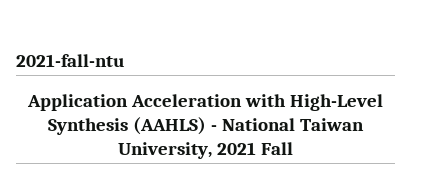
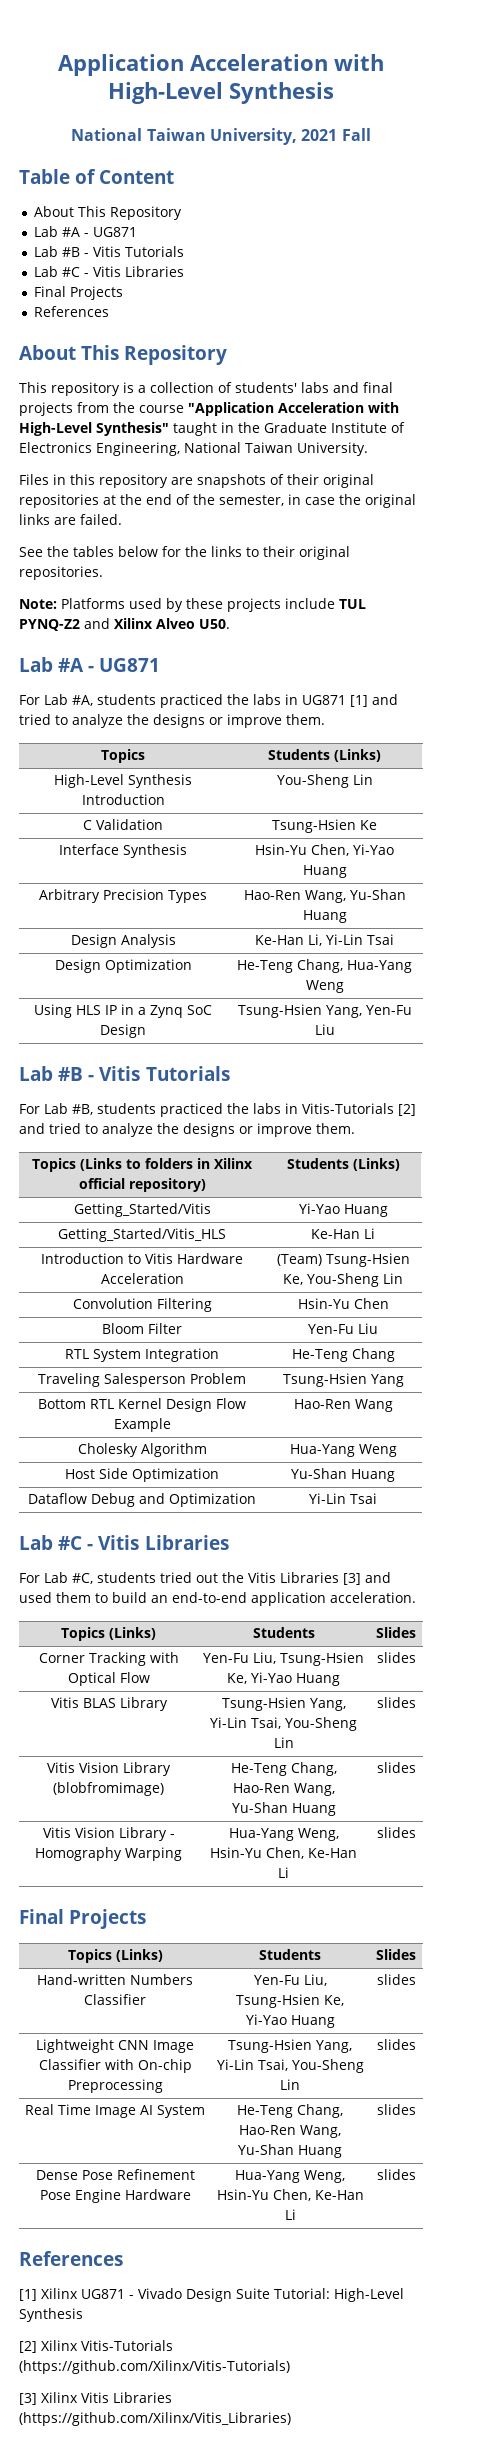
[16,54,125,67] 2021-fall-ntu // -> (58, 65) none
[133,117,217,135] (AAHLS) - -> (334, 93) //
(293, 148) none -> [19,169,175,184] [34,206,183,220] [34,226,138,237] [34,246,185,257] [34,266,185,277] [34,286,124,300] [34,306,110,317] [19,345,228,365] [19,382,393,396] [19,402,399,416] [19,422,405,436] [19,442,368,456] [19,474,374,488] [19,494,416,508] [19,514,122,525] [19,546,350,560] [19,566,103,580] [19,598,366,612] [19,618,230,631] [19,657,161,672] [19,694,398,708] [19,714,325,728] [101,749,146,763] [268,749,381,762] [53,774,192,788] [81,794,165,805] [276,774,373,788] [83,819,163,830] [272,819,377,833] [58,844,187,858] [255,844,394,856] [302,865,347,878] [38,889,207,903] [243,889,406,903] [302,910,347,923] [70,934,176,948] [255,934,394,946] [54,959,192,973] [237,959,412,973] [305,980,344,993] [33,1004,212,1018] [100,1024,146,1038] [237,1004,412,1018] [314,1024,335,1035] [19,1066,230,1081] [19,1103,416,1117] [19,1123,355,1137] [32,1158,253,1172] [78,1178,206,1192] [286,1158,400,1171] [73,1203,211,1217] [298,1203,388,1217] [57,1228,226,1242] [311,1228,375,1239] [40,1253,243,1264] [100,1273,184,1284] [276,1253,410,1267] [283,1273,403,1287] [72,1298,212,1312] [297,1298,389,1309] [102,1323,182,1334] [308,1323,378,1334] [65,1348,219,1362] [291,1348,395,1362] [37,1373,246,1387] [282,1373,404,1387] [37,1398,246,1412] [113,1418,171,1432] [293,1399,393,1412] [77,1443,207,1457] [289,1444,397,1457] [65,1468,219,1482] [291,1468,395,1482] [27,1493,256,1507] [309,1493,377,1504] [19,1535,229,1550] [19,1572,391,1585] [19,1592,416,1606] [61,1627,156,1641] [252,1627,315,1638] [376,1627,416,1638] [38,1652,179,1666] [67,1672,150,1686] [203,1652,364,1666] [227,1672,340,1686] [376,1652,416,1663] [50,1697,168,1711] [221,1697,346,1711] [210,1717,357,1731] [273,1737,294,1748] [376,1697,416,1708] [46,1762,171,1776] [52,1782,164,1796] [230,1762,337,1776] [232,1783,335,1796] [231,1802,336,1816] [376,1762,416,1773] [42,1827,175,1841] [34,1847,182,1861] [228,1828,339,1841] [210,1847,357,1859] [278,1867,289,1878] [376,1827,416,1838] [19,1909,147,1929] [67,1949,163,1963] [259,1949,321,1960] [376,1949,416,1960] [36,1974,193,1985] [84,1994,146,2005] [253,1974,327,1986] [236,1994,344,2008] [245,2014,335,2028] [376,1974,416,1985] [35,2039,194,2053] [38,2059,192,2073] [67,2079,163,2093] [228,2039,352,2053] [216,2059,364,2073] [280,2079,300,2090] [376,2039,416,2050] [24,2104,205,2118] [237,2104,343,2118] [239,2125,341,2138] [238,2144,342,2158] [376,2104,416,2115] [35,2169,195,2180] [39,2189,191,2203] [235,2170,345,2183] [216,2189,364,2201] [284,2209,296,2220] [376,2169,416,2180] [19,2251,123,2266] [19,2288,404,2302] [19,2308,83,2322] [19,2340,173,2353] [19,2360,290,2374] [19,2392,172,2405] [19,2412,291,2426] // Table of Content // About This Repository // Lab #A - UG871 // Lab #B - Vitis Tutorials // Lab #C - Vitis Libraries // Final Projects // References // About This Repository // This repository is a collection of students' labs and final projects from the course "Application Acceleration with High-Level Synthesis" taught in the Graduate Institute of Electronics Engineering, National Taiwan University. // Files in this repository are snapshots of their original repositories at the end of the semester, in case the original links are failed. // See the tables below for the links to their original repositories. // Note: Platforms used by these projects include TUL PYNQ-Z2 and Xilinx Alveo U50. // Lab #A - UG871 // For Lab #A, students practiced the labs in UG871 [1] and tried to analyze the designs or improve them. // Topics | Students (Links) // High-Level Synthesis Introduction | You-Sheng Lin // C Validation | Tsung-Hsien Ke // Interface Synthesis | Hsin-Yu Chen, Yi-Yao Huang // Arbitrary Precision Types | Hao-Ren Wang, Yu-Shan Huang // Design Analysis | Ke-Han Li, Yi-Lin Tsai // Design Optimization | He-Teng Chang, Hua-Yang Weng // Using HLS IP in a Zynq SoC Design | Tsung-Hsien Yang, Yen-Fu Liu // Lab #B - Vitis Tutorials // For Lab #B, students practiced the labs in Vitis-Tutorials [2] and tried to analyze the designs or improve them. // Topics (Links to folders in Xilinx official repository) | Students (Links) // Getting_Started/Vitis | Yi-Yao Huang // Getting_Started/Vitis_HLS | Ke-Han Li // Introduction to Vitis Hardware Acceleration | (Team) Tsung-Hsien Ke, You-Sheng Lin // Convolution Filtering | Hsin-Yu Chen // Bloom Filter | Yen-Fu Liu // RTL System Integration | He-Teng Chang // Traveling Salesperson Problem | Tsung-Hsien Yang // Bottom RTL Kernel Design Flow Example | Hao-Ren Wang // Cholesky Algorithm | Hua-Yang Weng // Host Side Optimization | Yu-Shan Huang // Dataflow Debug and Optimization | Yi-Lin Tsai // Lab #C - Vitis Libraries // For Lab #C, students tried out the Vitis Libraries [3] and used them to build an end-to-end application acceleration. // Topics (Links) | Students | Slides // Corner Tracking with Optical Flow | Yen-Fu Liu, Tsung-Hsien Ke, Yi-Yao Huang | slides // Vitis BLAS Library | Tsung-Hsien Yang, Yi-Lin Tsai, You-Sheng Lin | slides // Vitis Vision Library (blobfromimage) | He-Teng Chang, Hao-Ren Wang, Yu-Shan Huang | slides // Vitis Vision Library - Homography Warping | Hua-Yang Weng, Hsin-Yu Chen, Ke-Han Li | slides // Final Projects // Topics (Links) | Students | Slides // Hand-written Numbers Classifier | Yen-Fu Liu, Tsung-Hsien Ke, Yi-Yao Huang | slides // Lightweight CNN Image Classifier with On-chip Preprocessing | Tsung-Hsien Yang, Yi-Lin Tsai, You-Sheng Lin | slides // Real Time Image AI System | He-Teng Chang, Hao-Ren Wang, Yu-Shan Huang | slides // Dense Pose Refinement Pose Engine Hardware | Hua-Yang Weng, Hsin-Yu Chen, Ke-Han Li | slides // References // [1] Xilinx UG871 - Vivado Design Suite Tutorial: High-Level Synthesis // [2] Xilinx Vitis-Tutorials (https://github.com/Xilinx/Vitis-Tutorials) // [3] Xilinx Vitis Libraries (https://github.com/Xilinx/Vitis_Libraries)

